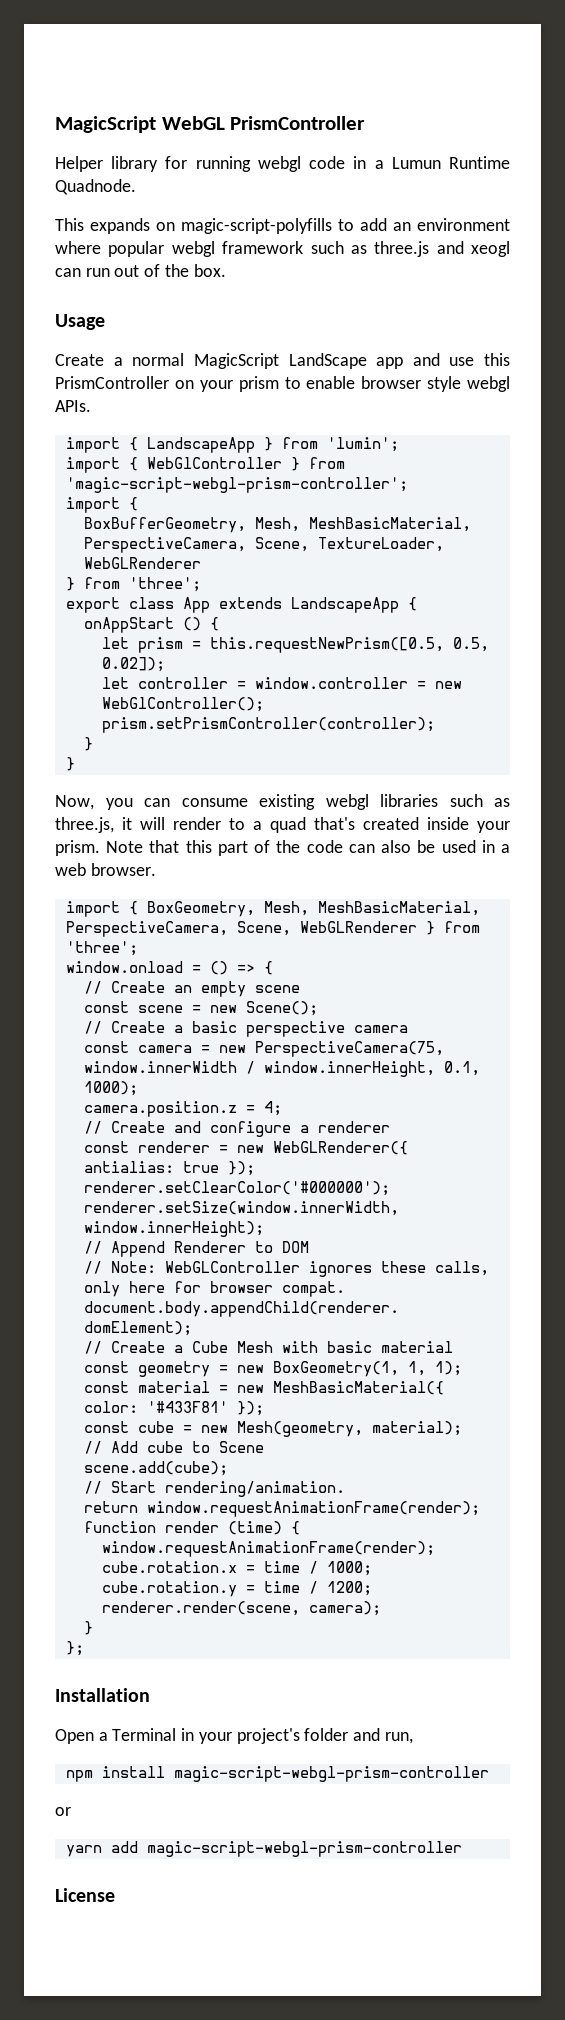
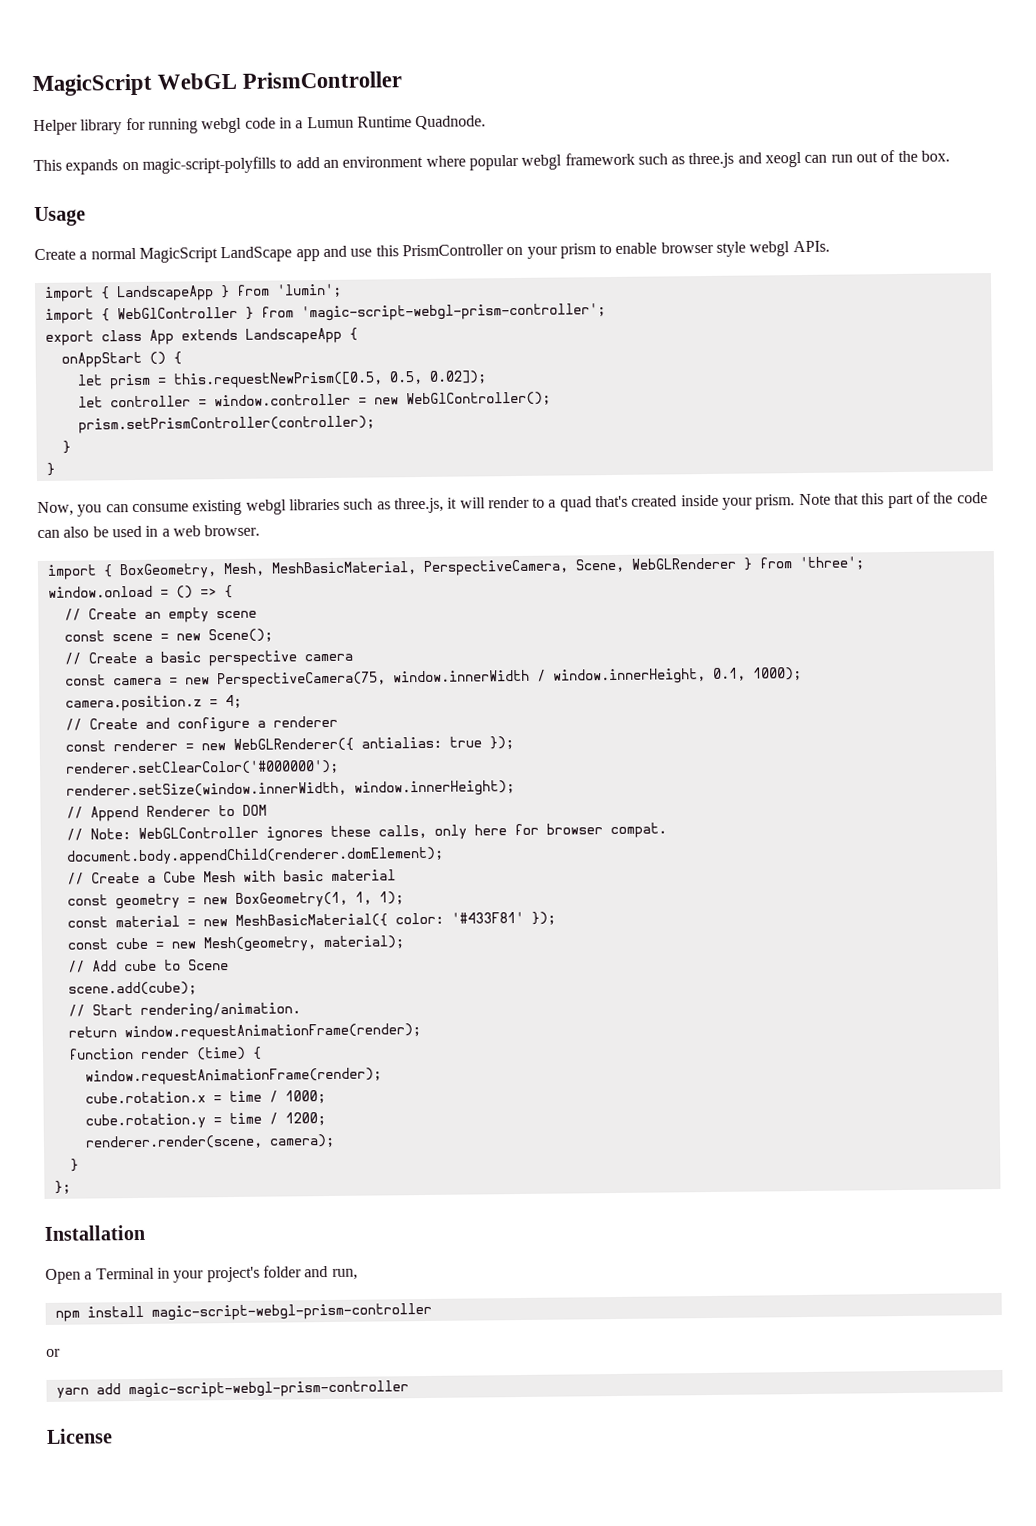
[65,497,138,513] [83,517,471,533] [83,537,444,553] [83,557,201,569] [65,577,201,592] // import { // BoxBufferGeometry, Mesh, MeshBasicMaterial, PerspectiveCamera, Scene, TextureLoader, WebGLRenderer // } from 'three'; -> (606, 312) none

